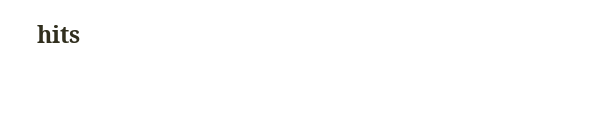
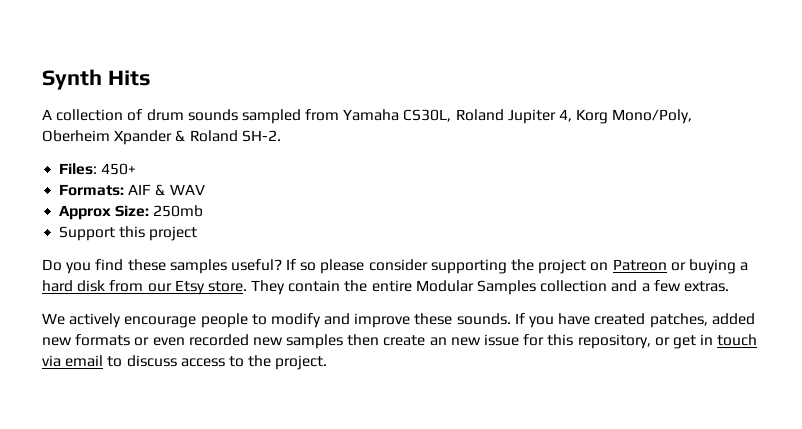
[37,25,80,43] hits -> [42,69,151,90] [42,109,693,124] [42,130,281,145] [59,163,137,175] [59,184,205,196] [59,205,204,220] [59,226,198,241] [42,259,749,274] [42,280,729,295] [42,313,755,328] [42,334,758,349] [42,355,328,370] Synth Hits // A collection of drum sounds sampled from Yamaha CS30L, Roland Jupiter 4, Korg Mono/Poly, Oberheim Xpander & Roland SH-2. // Files: 450+ // Formats: AIF & WAV // Approx Size: 250mb // Support this project // Do you find these samples useful? If so please consider supporting the project on Patreon or buying a hard disk from our Etsy store. They contain the entire Modular Samples collection and a few extras. // We actively encourage people to modify and improve these sounds. If you have created patches, added new formats or even recorded new samples then create an new issue for this repository, or get in touch via email to discuss access to the project.

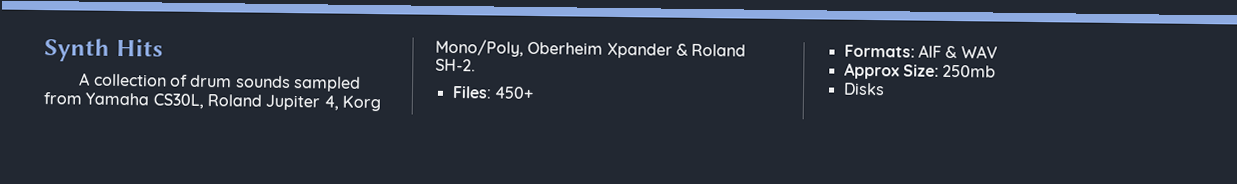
[59,226,198,241] [42,259,749,274] [42,280,729,295] [42,313,755,328] [42,334,758,349] [42,355,328,370] Support this project // Do you find these samples useful? If so please consider supporting the project on Patreon or buying a hard disk from our Etsy store. They contain the entire Modular Samples collection and a few extras. // We actively encourage people to modify and improve these sounds. If you have created patches, added new formats or even recorded new samples then create an new issue for this repository, or get in touch via email to discuss access to the project. -> [842,82,885,96] Disks

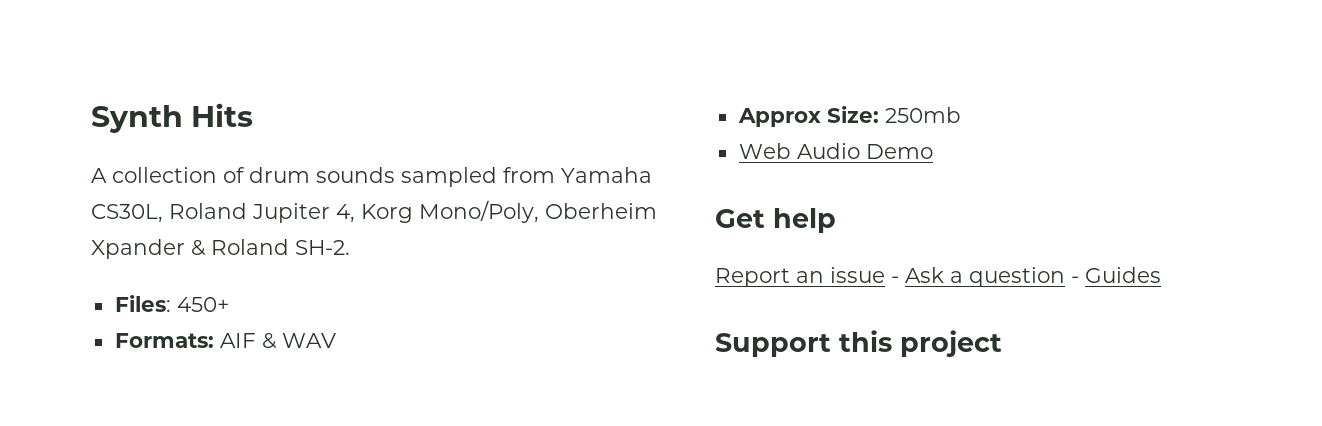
[842,82,885,96] Disks -> [738,143,933,159] [715,208,836,233] [715,267,1161,287] [715,330,1002,357] Web Audio Demo // Get help // Report an issue - Ask a question - Guides // Support this project

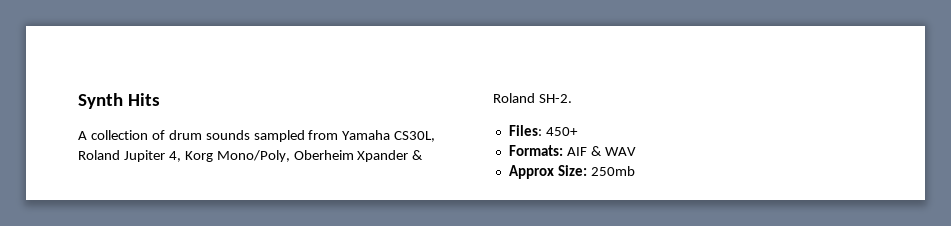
[738,143,933,159] [715,208,836,233] [715,267,1161,287] [715,330,1002,357] // Web Audio Demo // Get help // Report an issue - Ask a question - Guides // Support this project -> (635, 171) none

